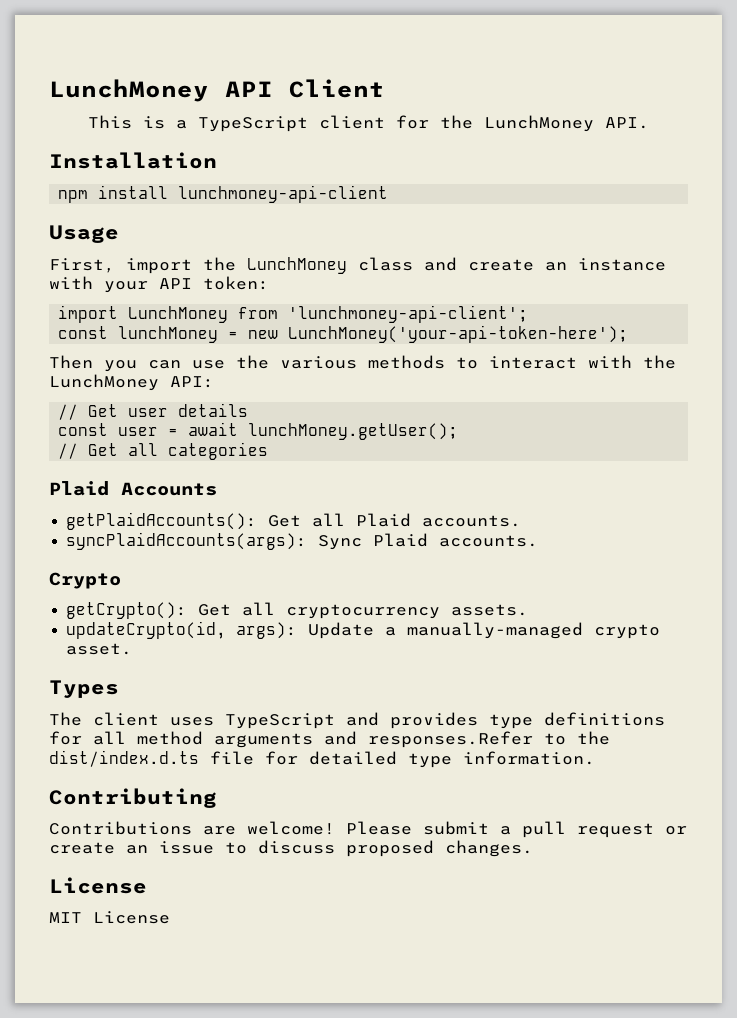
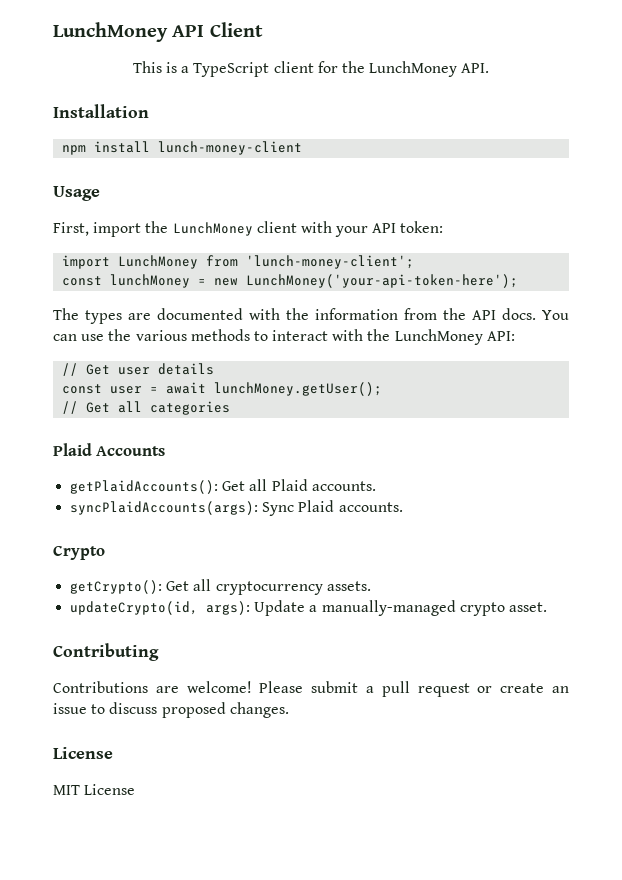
[178,185,389,203] lunchmoney-api-client -> [158,141,303,155] lunch-money-client
[358,257,666,271] class and create an instance -> [256,221,297,233] client
[288,305,529,323] 'lunchmoney-api-client'; -> [246,255,415,269] 'lunch-money-client';
[49,355,137,372] Then you -> [53,308,569,324] The types are documented with the information from the API docs. You
[49,680,119,698] [49,712,665,729] [49,731,610,748] [49,750,595,768] // Types // The client uses TypeScript and provides type definitions for all method arguments and responses.Refer to the dist/index.d.ts file for detailed type information. -> (547, 607) none

